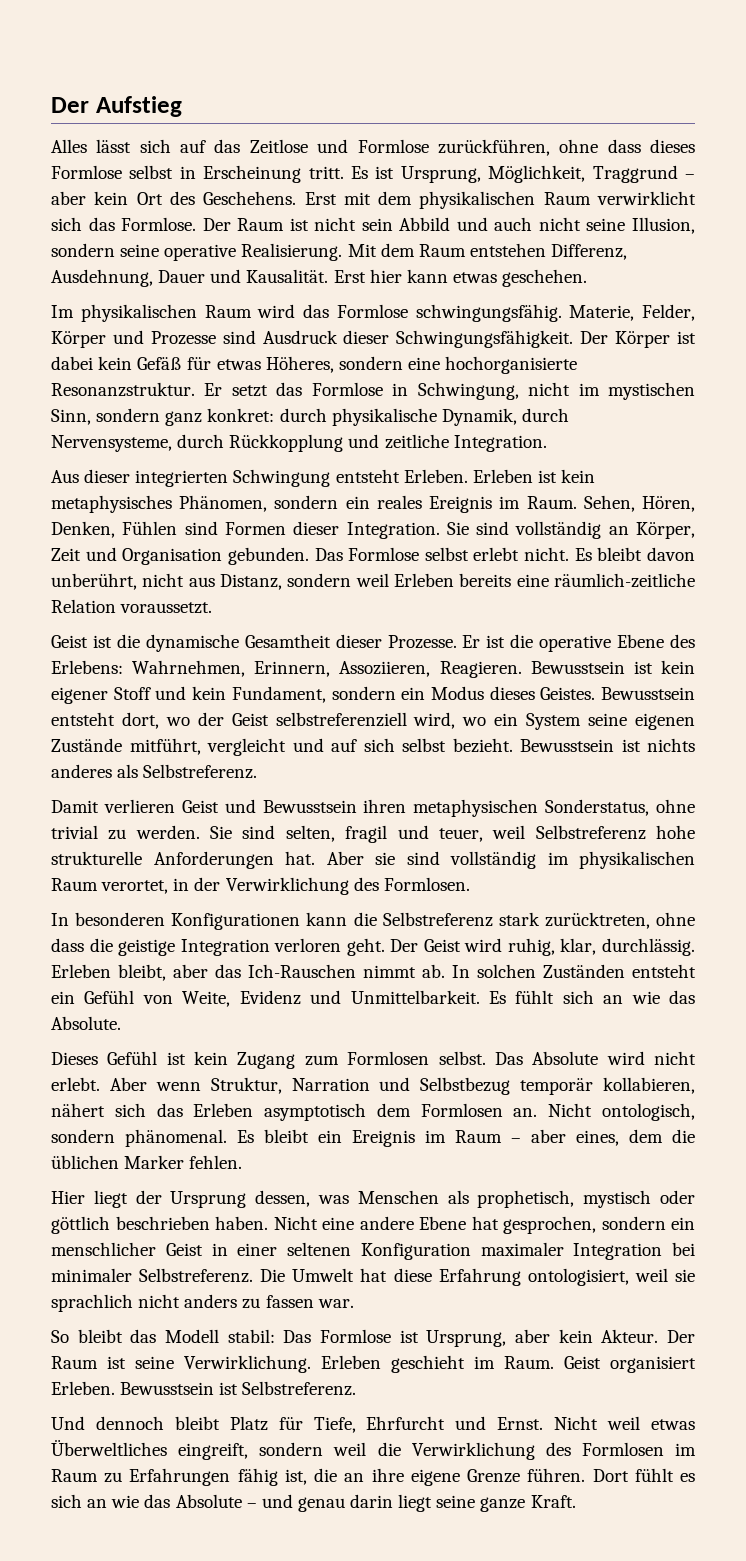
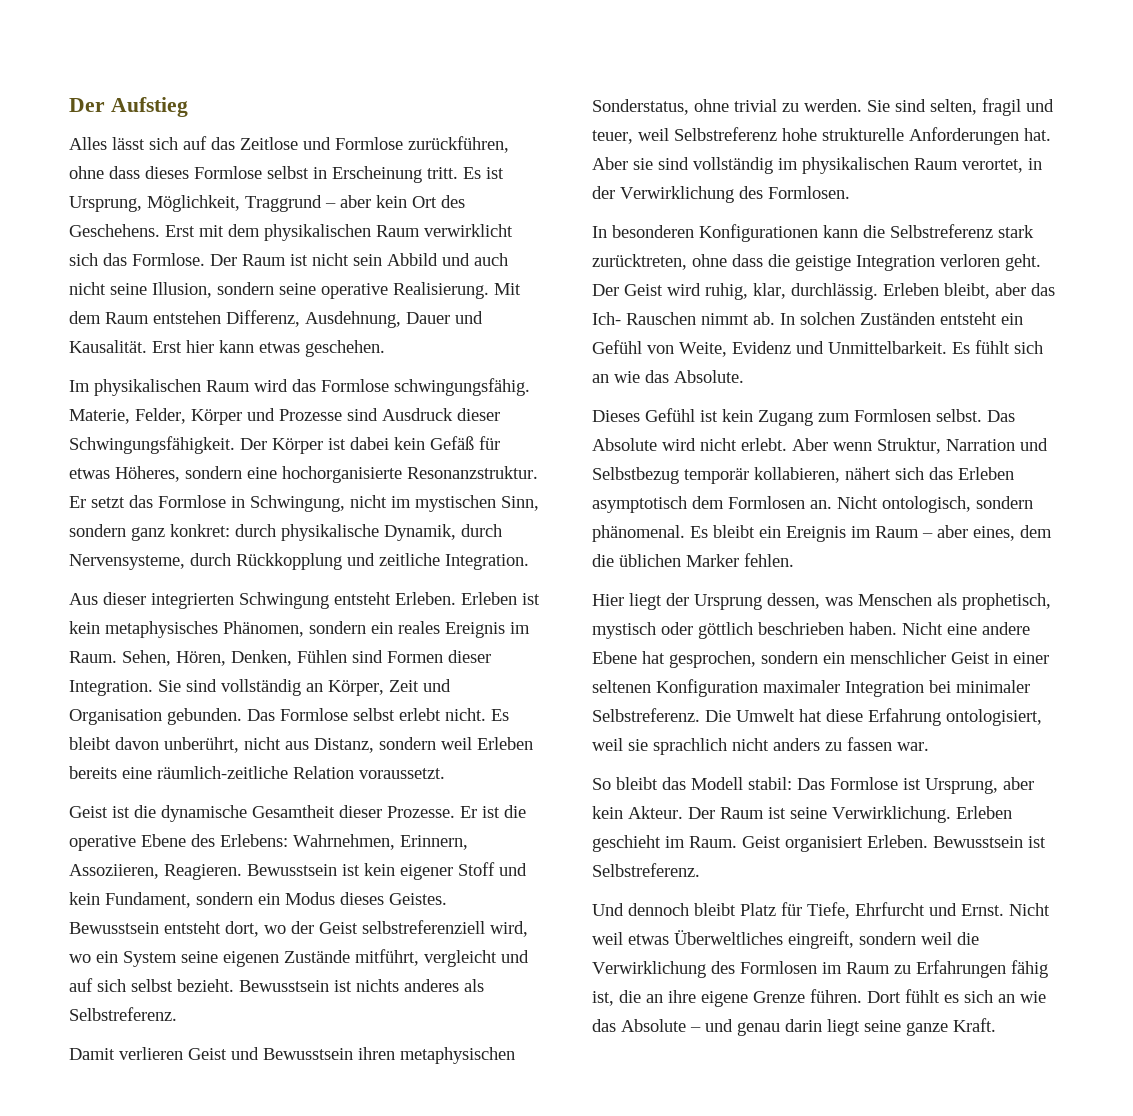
[248,964,356,978] Ich-Rauschen -> [592,312,696,325] Ich- Rauschen

